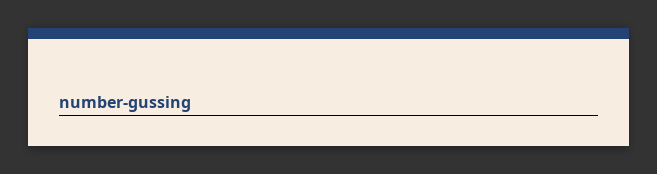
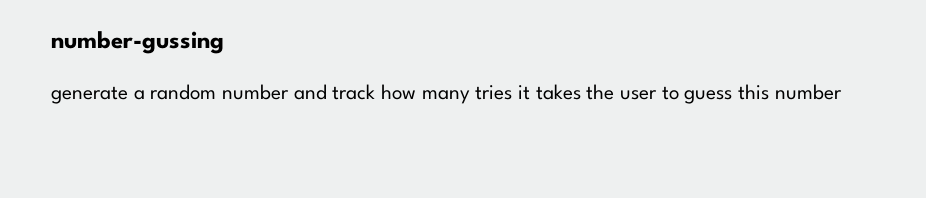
(191, 104) none -> [51,84,842,104] // generate a random number and track how many tries it takes the user to guess this number

